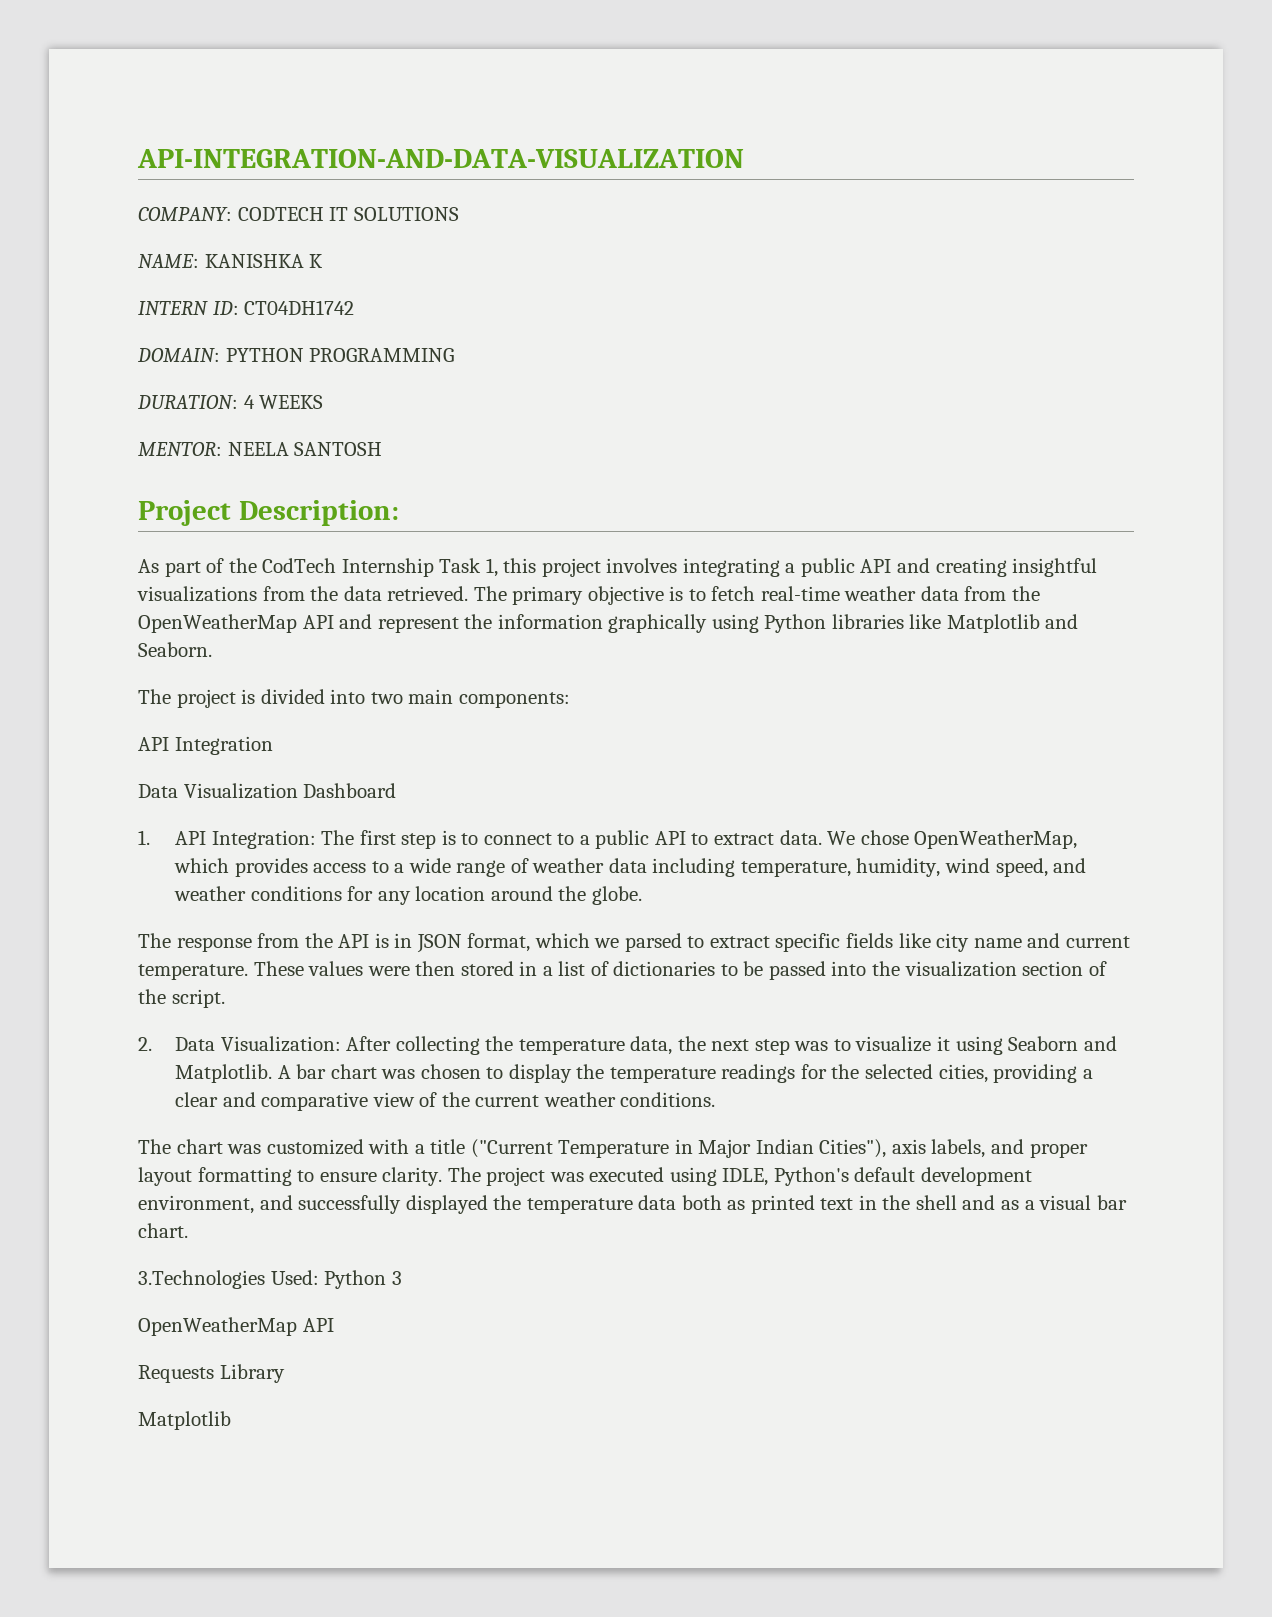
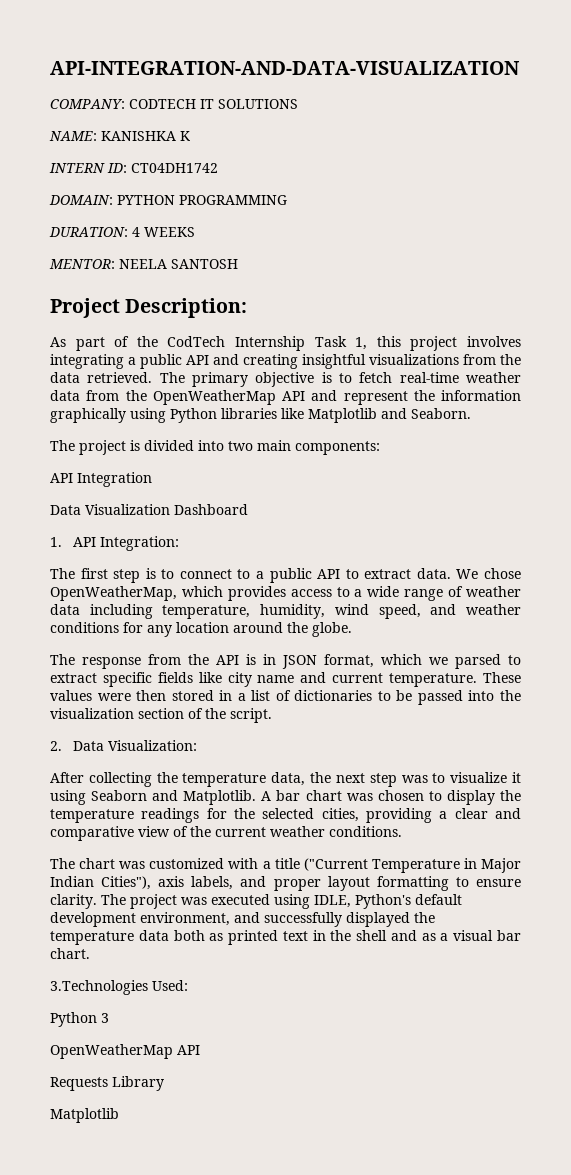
(316, 839) none -> (180, 543) //
(341, 1044) none -> (198, 745) //
(319, 1277) none -> (188, 985) //

